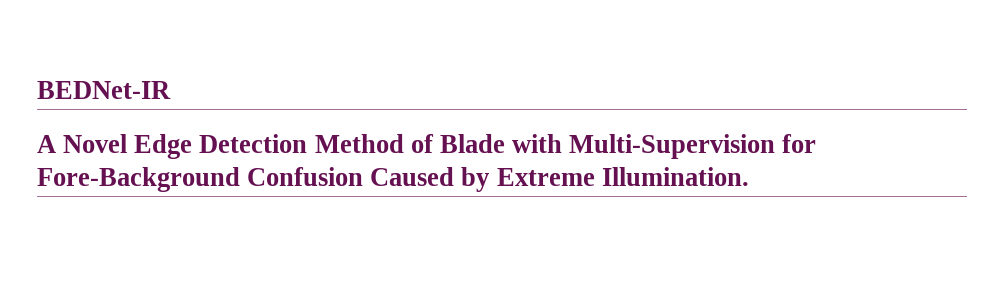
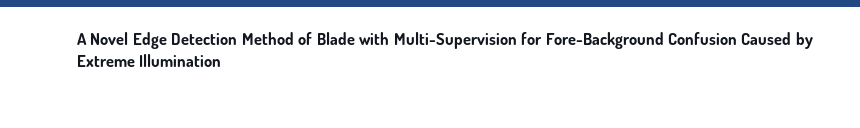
[37,81,171,99] BEDNet-IR // -> (77, 39) none
[601,167,749,186] Illumination. -> [139,54,222,67] Illumination

